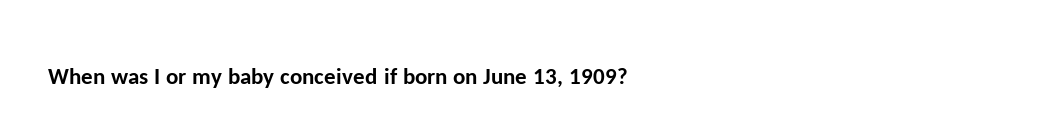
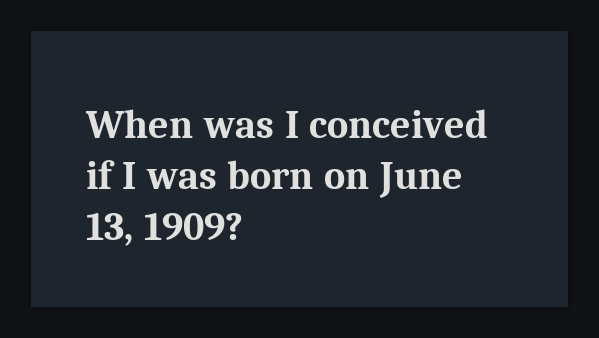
[166,68,398,88] or my baby conceived if -> [309,109,489,138] [86,160,217,189] conceived if I was

